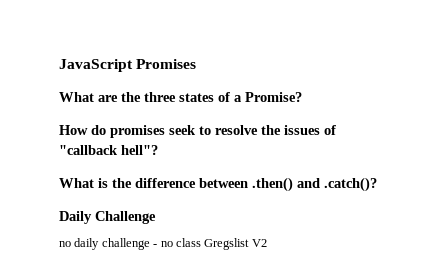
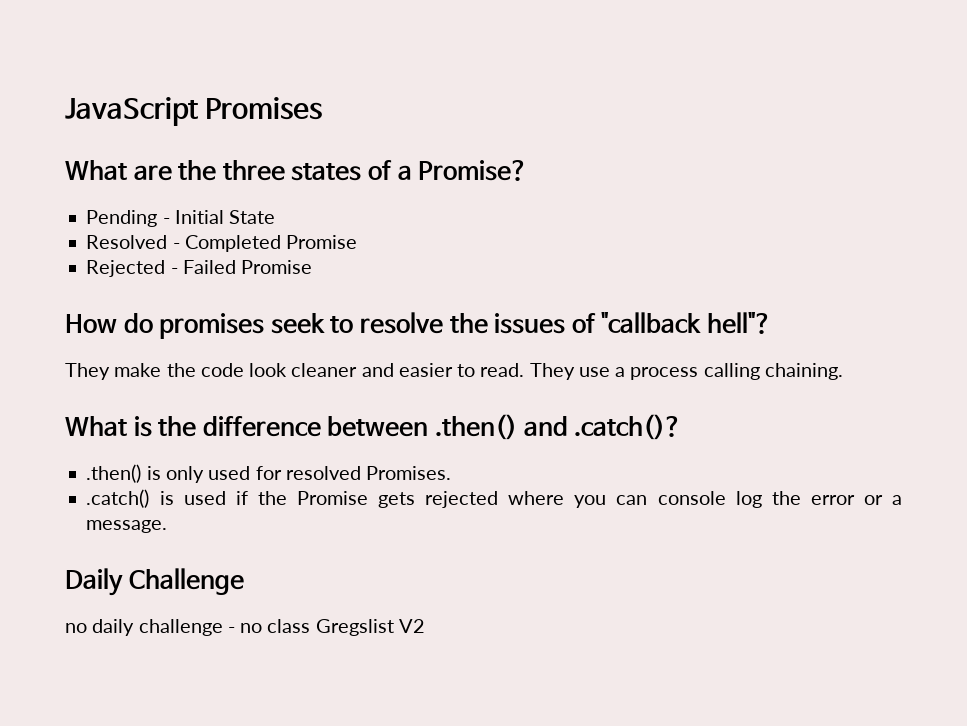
(302, 97) none -> [86,210,276,227] [86,235,358,252] [86,260,313,277] // Pending - Initial State // Resolved - Completed Promise // Rejected - Failed Promise
(158, 150) none -> [65,363,843,380] // They make the code look cleaner and easier to read. They use a process calling chaining.
(377, 184) none -> [86,464,452,483] [86,489,902,508] [86,520,168,533] // .then() is only used for resolved Promises. // .catch() is used if the Promise gets rejected where you can console log the error or a message.

